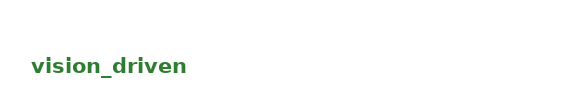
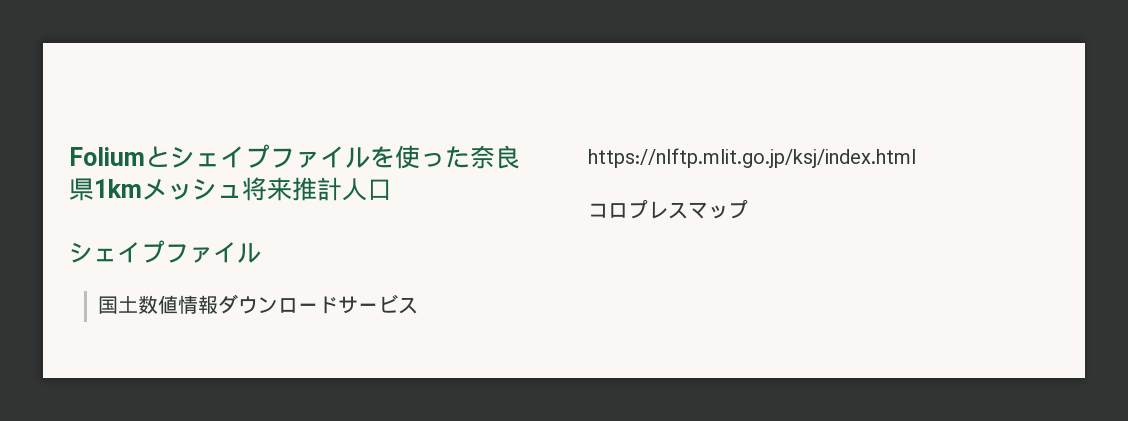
[31,57,187,78] vision_driven -> [69,144,520,169] [69,177,392,201] [69,240,261,263] [97,294,418,314] [588,148,916,168] [588,199,748,219] Foliumとシェイプファイルを使った奈良県1kmメッシュ将来推計人口 // シェイプファイル // 国土数値情報ダウンロードサービス // https://nlftp.mlit.go.jp/ksj/index.html // コロプレスマップ

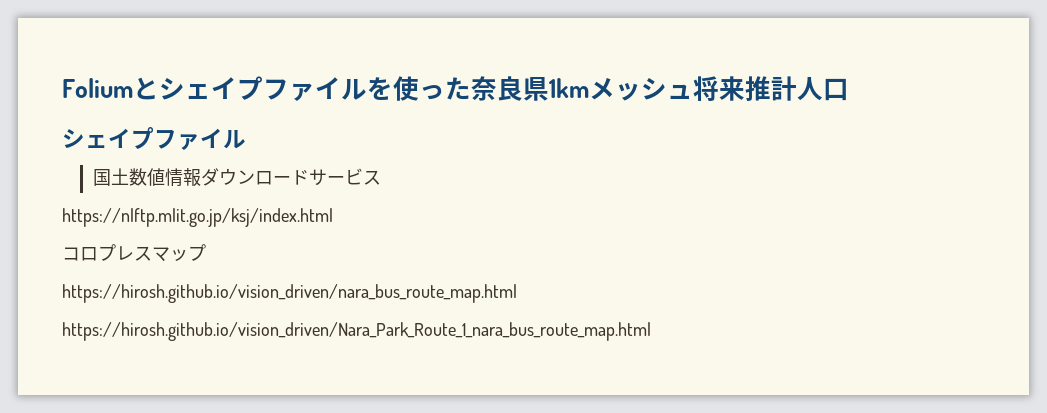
(748, 209) none -> [62,284,517,303] [62,322,651,341] // https://hirosh.github.io/vision_driven/nara_bus_route_map.html // https://hirosh.github.io/vision_driven/Nara_Park_Route_1_nara_bus_route_map.html

